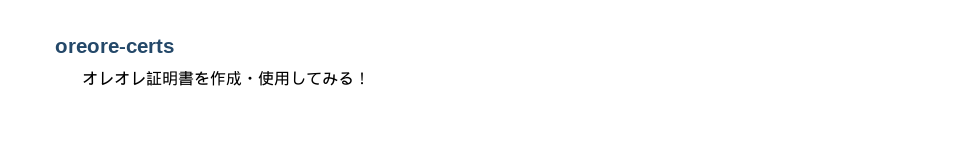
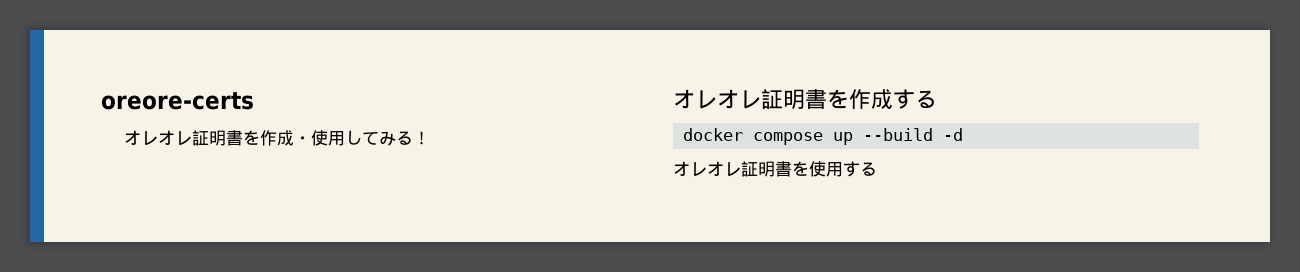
(371, 78) none -> [673,89,937,109] [683,128,964,145] [673,161,877,177] // オレオレ証明書を作成する // docker compose up --build -d // オレオレ証明書を使用する

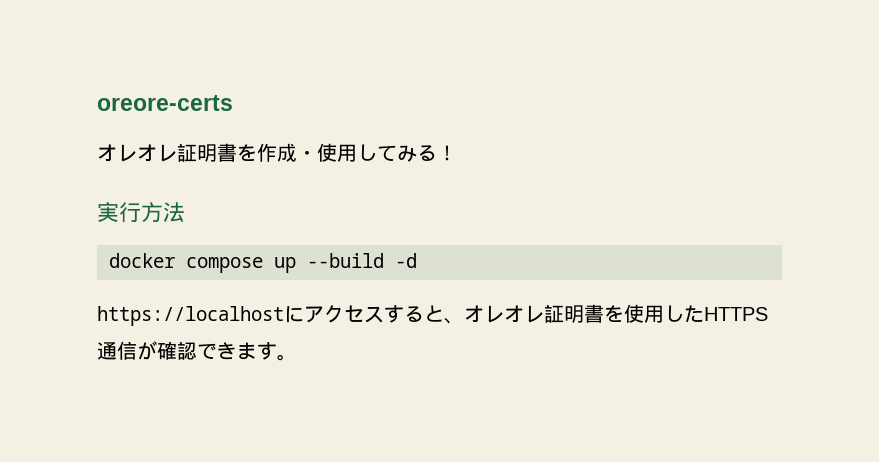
[673,89,937,109] オレオレ証明書を作成する -> [97,202,185,223] 実行方法
(964, 134) none -> [97,305,464,326] https://localhostにアクセスすると、
[843,161,877,177] する -> [664,305,768,323] [97,341,297,361] したHTTPS通信が確認できます。

